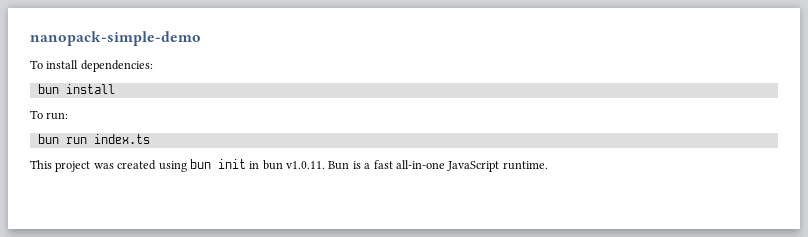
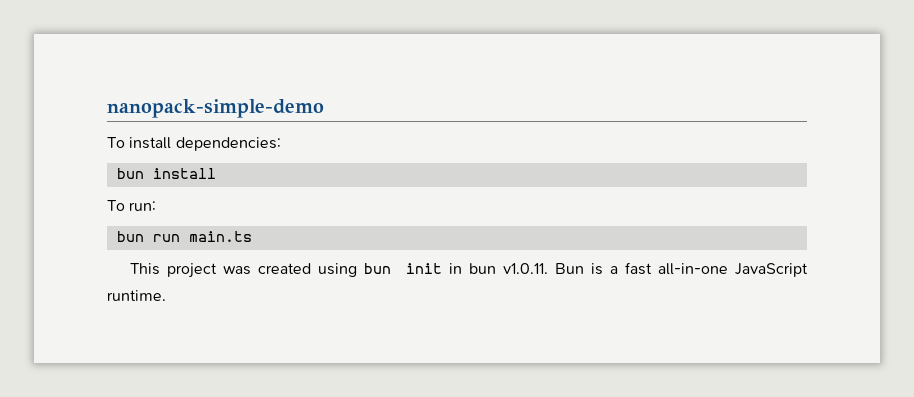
[93,134,150,144] index.ts -> [188,231,252,242] main.ts

